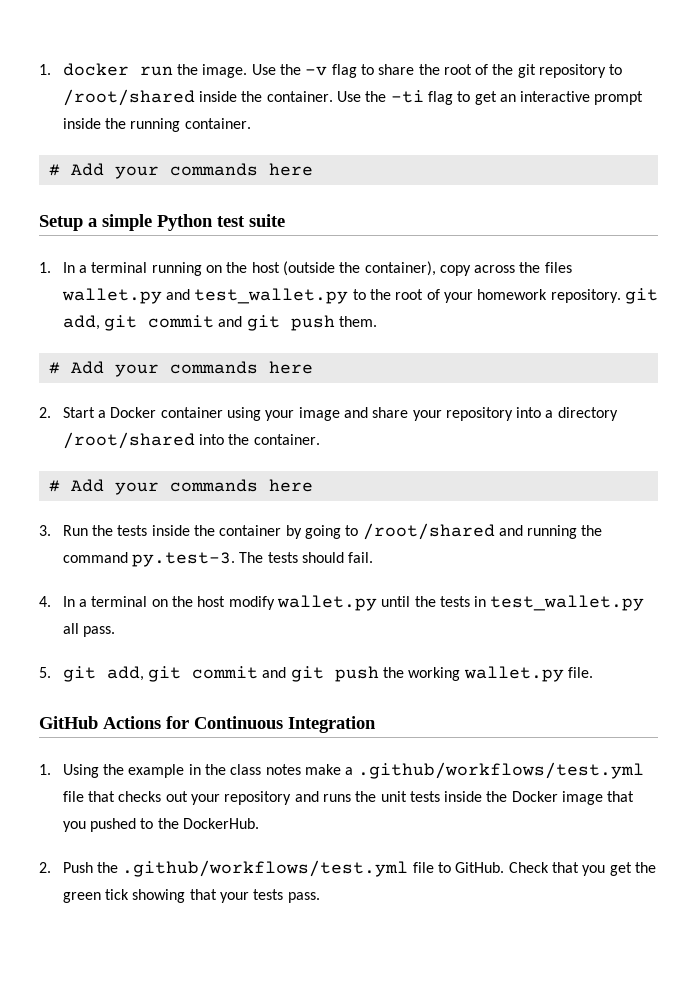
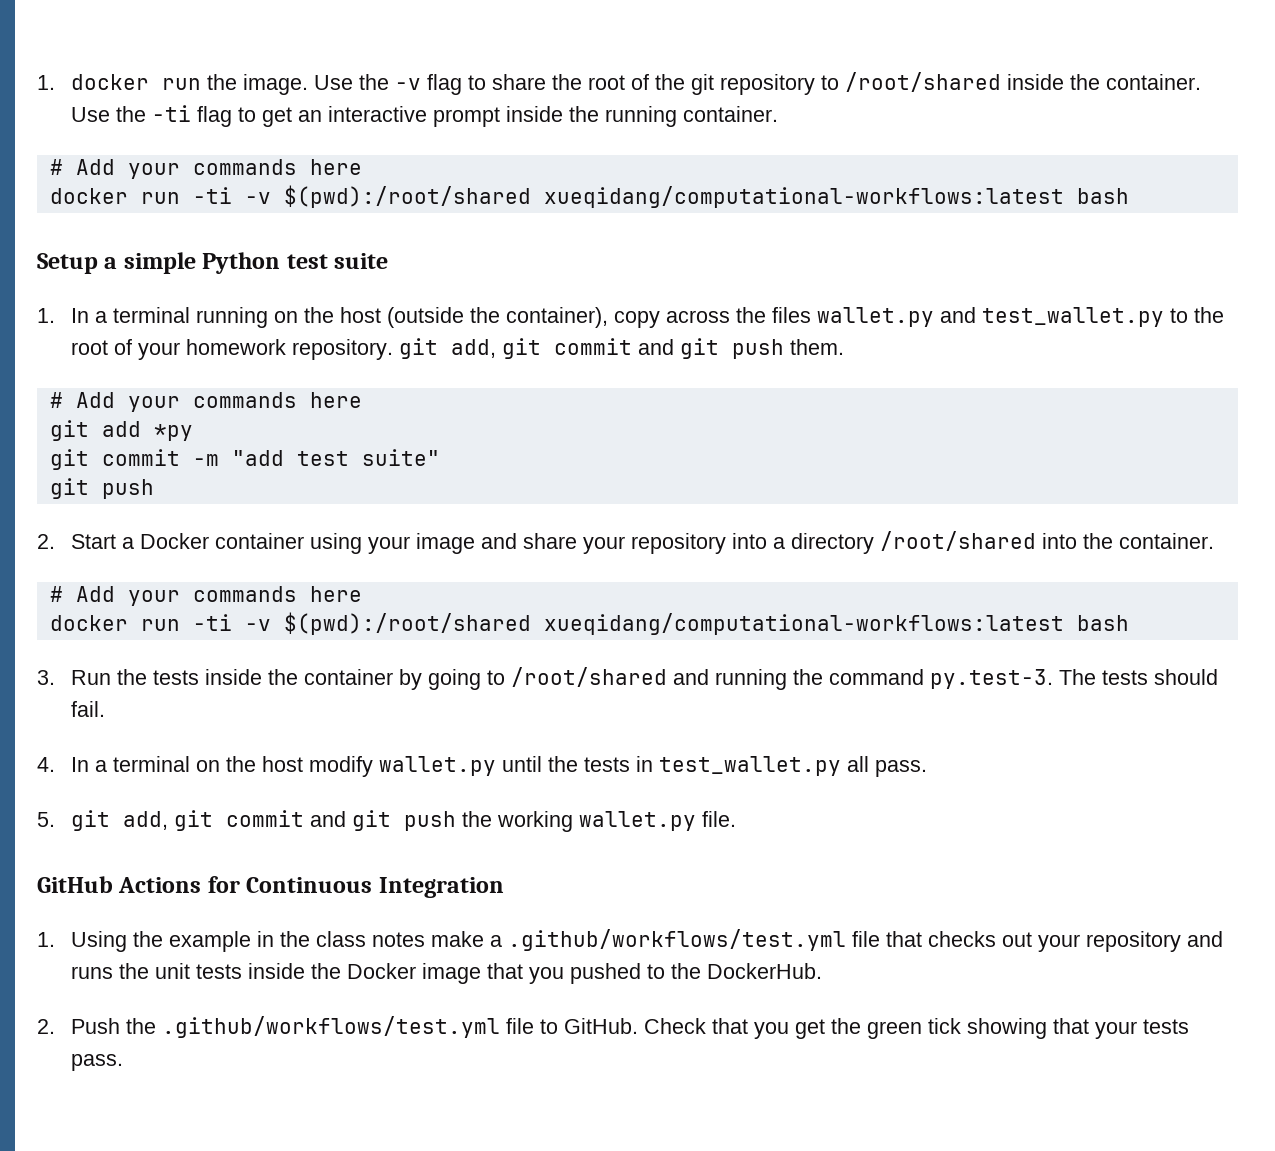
(313, 169) none -> [49,185,1129,208] // docker run -ti -v $(pwd):/root/shared xueqidang/computational-workflows:latest bash
(313, 367) none -> [49,420,193,441] [49,449,440,470] [49,478,154,499] // git add *py // git commit -m "add test suite" // git push
(313, 485) none -> [49,612,1129,635] // docker run -ti -v $(pwd):/root/shared xueqidang/computational-workflows:latest bash

